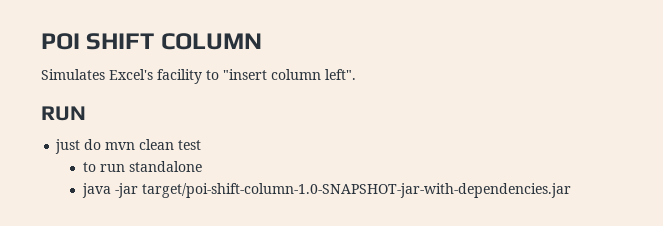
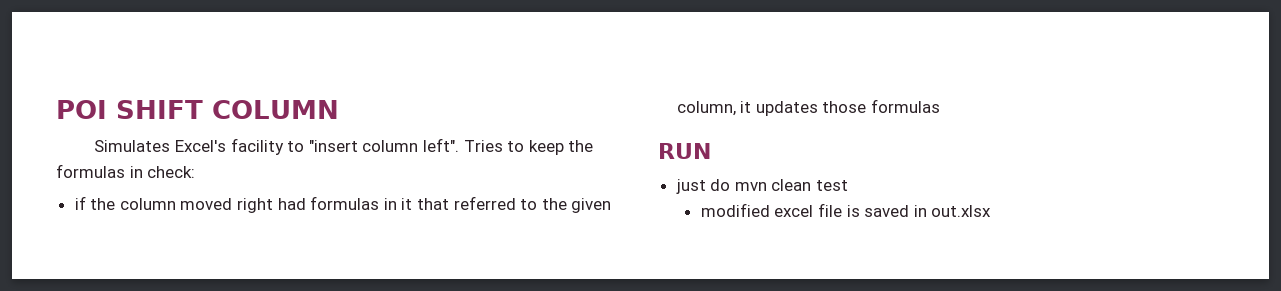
(356, 74) none -> [463,140,594,155] [56,164,196,178] [74,196,612,213] [676,99,941,116] Tries to keep the formulas in check: // if the column moved right had formulas in it that referred to the given column, it updates those formulas
[83,161,203,172] [82,183,572,198] to run standalone // java -jar target/poi-shift-column-1.0-SNAPSHOT-jar-with-dependencies.jar -> [700,203,992,217] modified excel file is saved in out.xlsx

